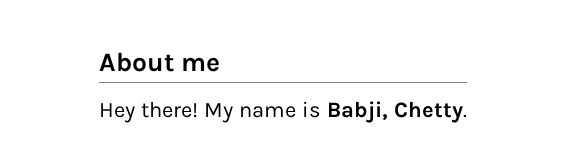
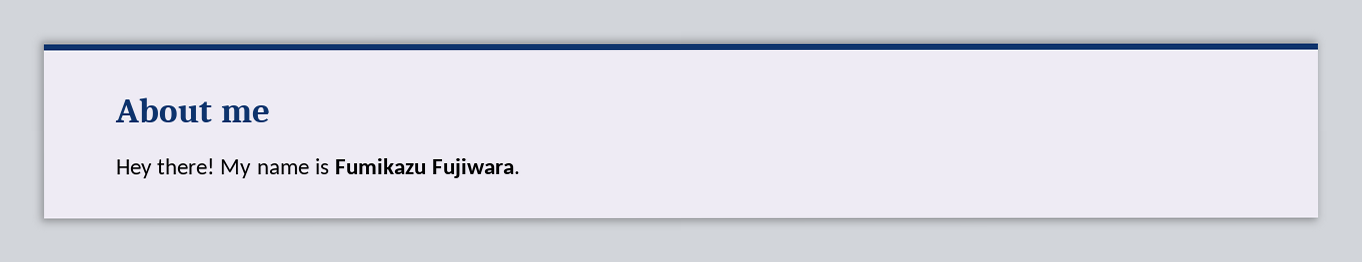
[326,101,467,123] Babji, Chetty. -> [335,158,522,179] Fumikazu Fujiwara.

